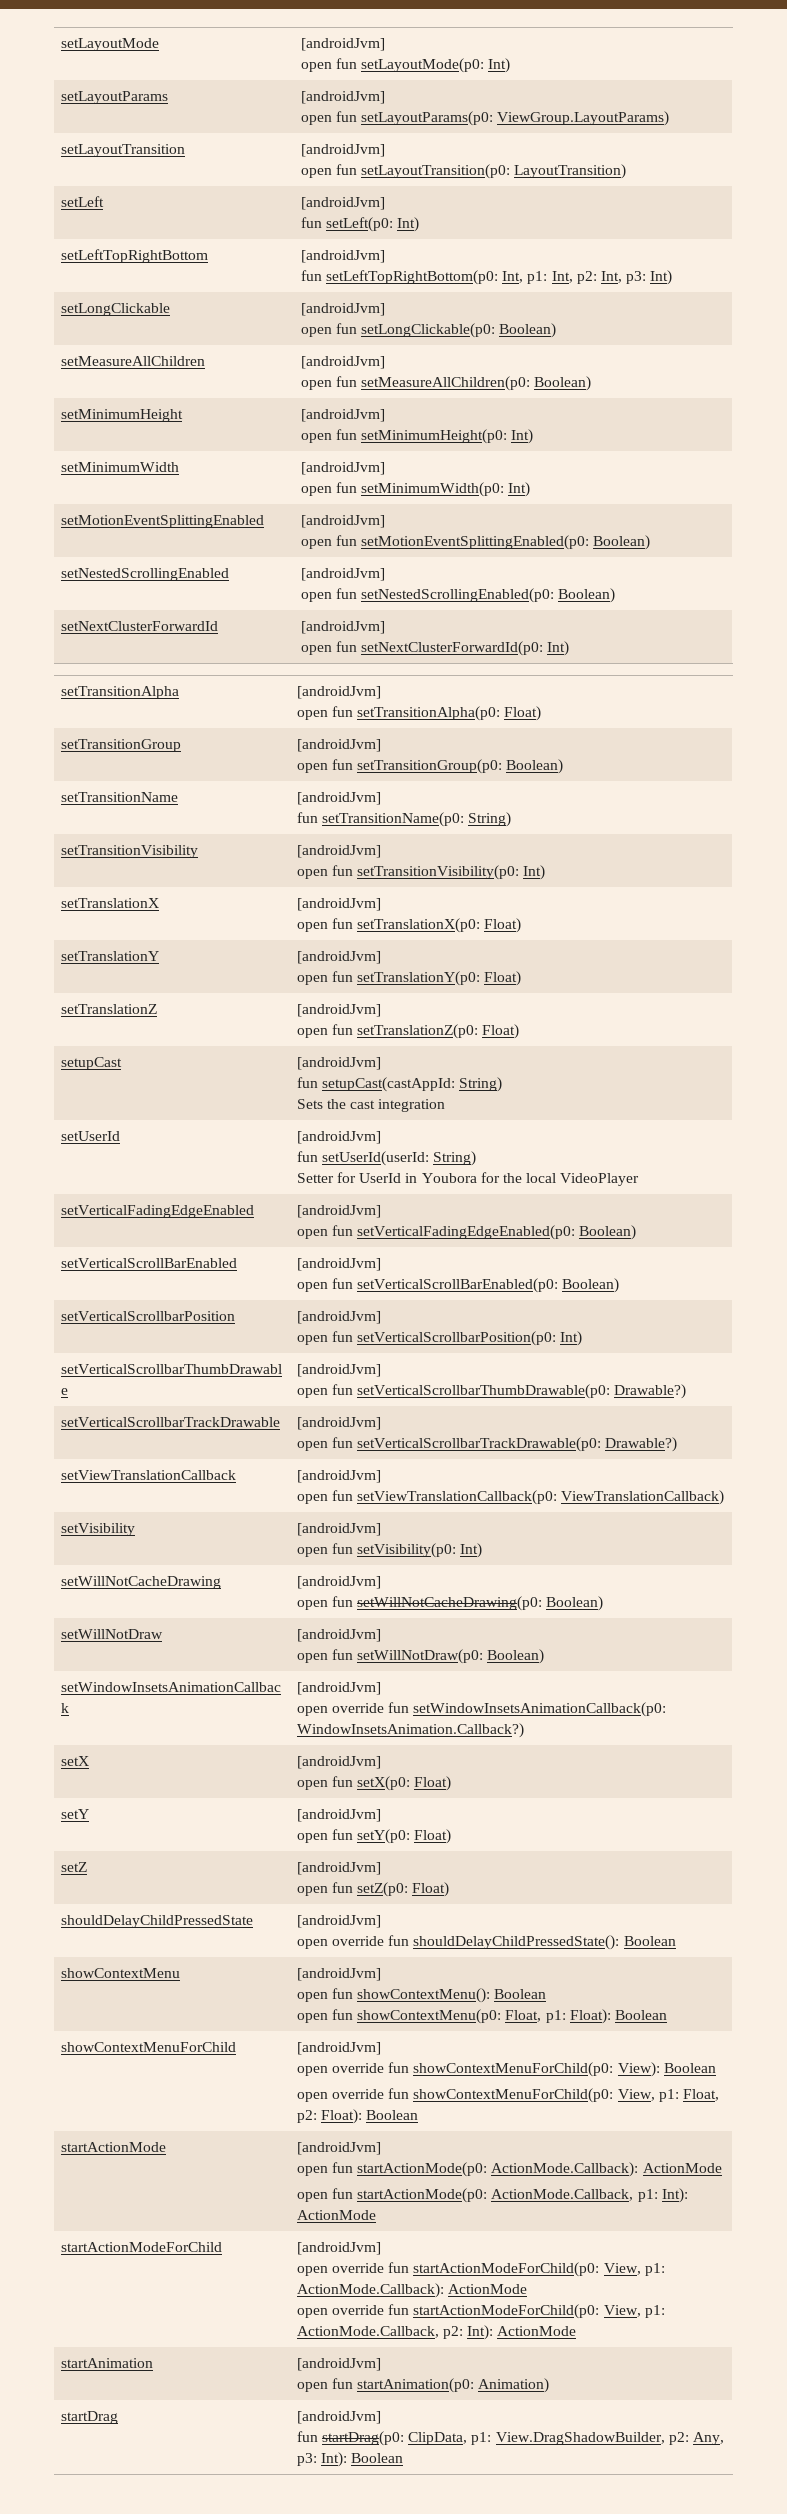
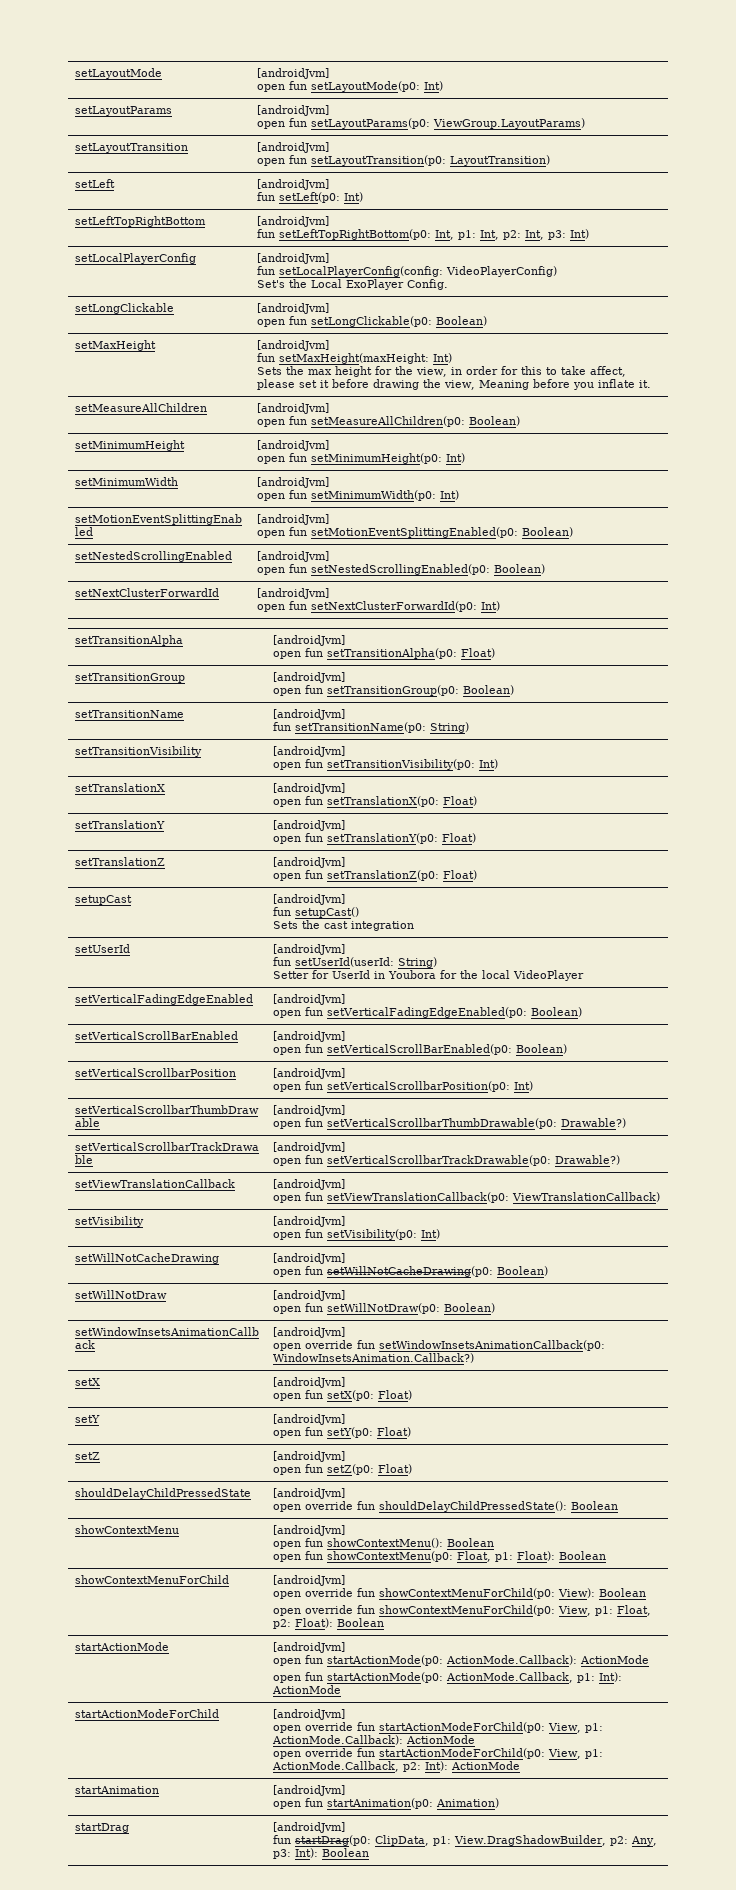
(673, 277) none -> [75,253,197,264] [257,253,330,264] [257,266,558,277] [257,279,449,290] // setLocalPlayerConfig | [androidJvm] // fun setLocalPlayerConfig(config: VideoPlayerConfig) // Set's the Local ExoPlayer Config.
(557, 330) none -> [75,340,157,351] [257,340,330,351] [257,353,453,364] [257,366,627,377] [257,379,652,390] // setMaxHeight | [androidJvm] // fun setMaxHeight(maxHeight: Int) // Sets the max height for the view, in order for this to take affect, please set it before drawing the view, Meaning before you inflate it.
[322,1077,503,1092] setupCast(castAppId: String) -> [295,907,360,918] setupCast()

